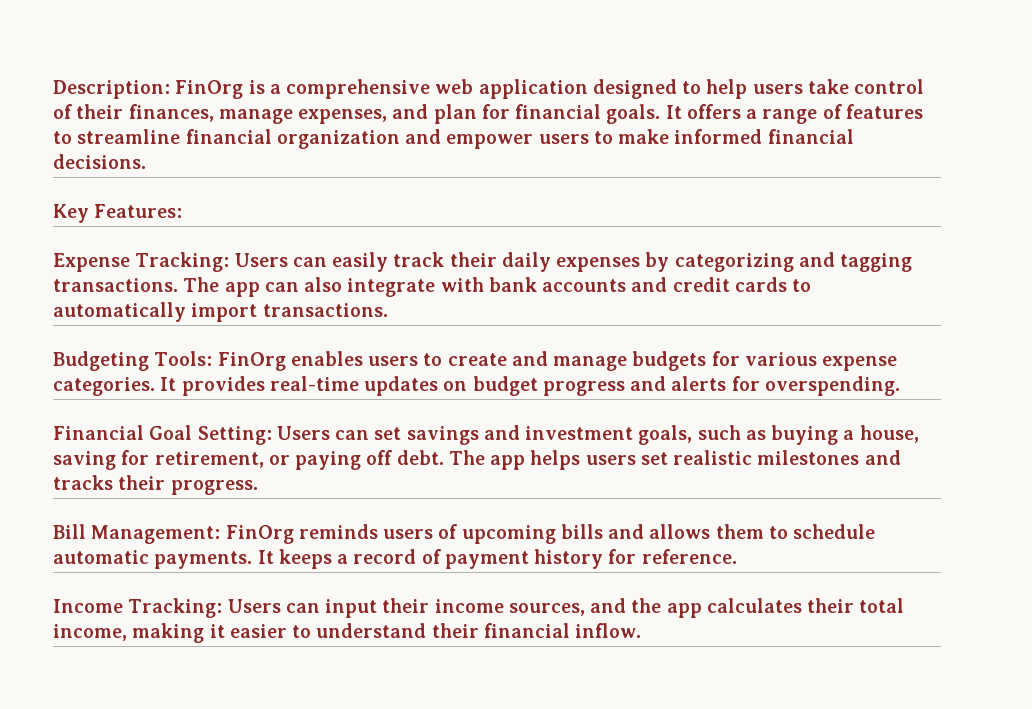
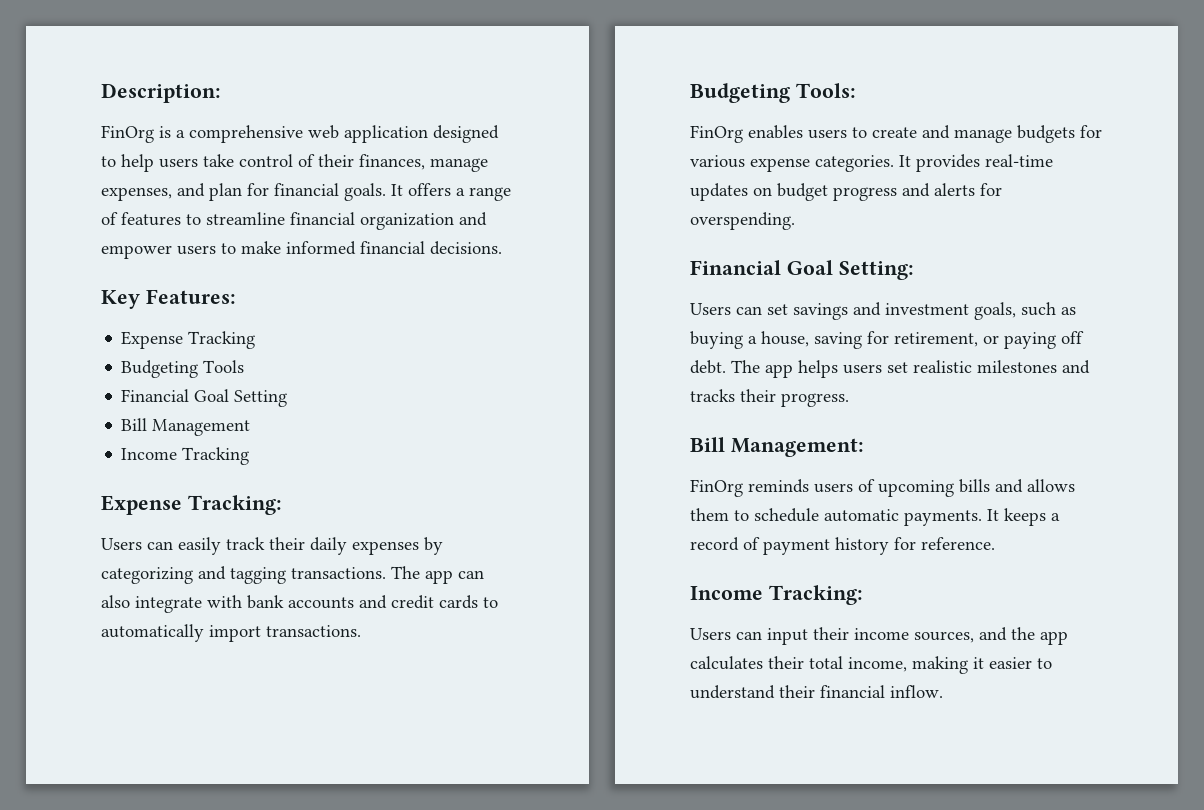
(170, 89) none -> (221, 93) //
(183, 211) none -> [121,331,256,349] [121,360,245,378] [121,389,288,407] [121,418,251,436] [121,447,250,465] // Expense Tracking // Budgeting Tools // Financial Goal Setting // Bill Management // Income Tracking
(230, 262) none -> (282, 505) //
(213, 358) none -> (856, 90) //
(272, 435) none -> (914, 270) //
(221, 534) none -> (864, 447) //
(223, 608) none -> (863, 595) //

